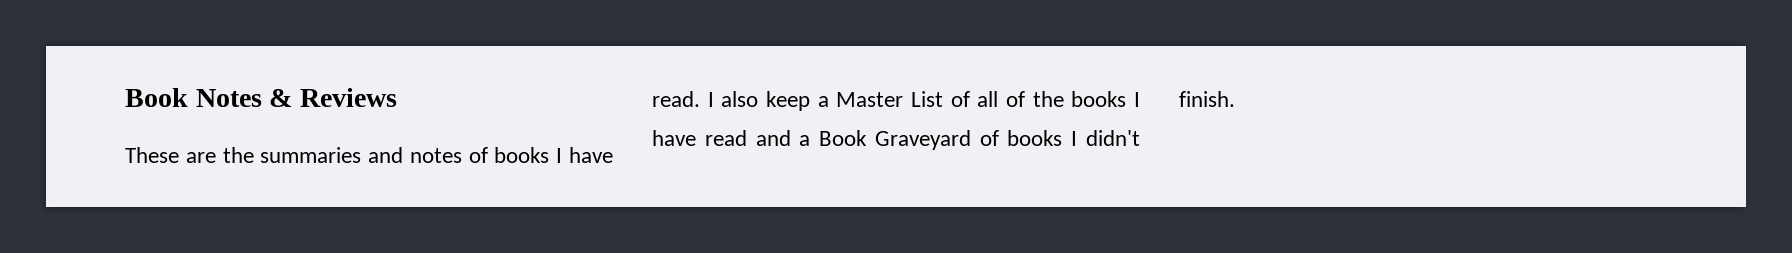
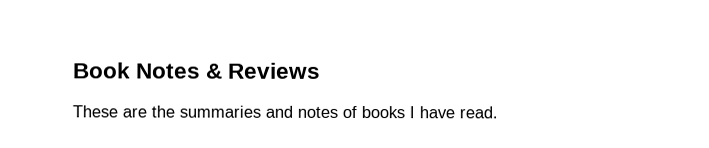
[707,91,1140,111] [652,130,1140,150] [1179,91,1235,107] I also keep a Master List of all of the books I have read and a Book Graveyard of books I didn't finish. -> (498, 112) none

